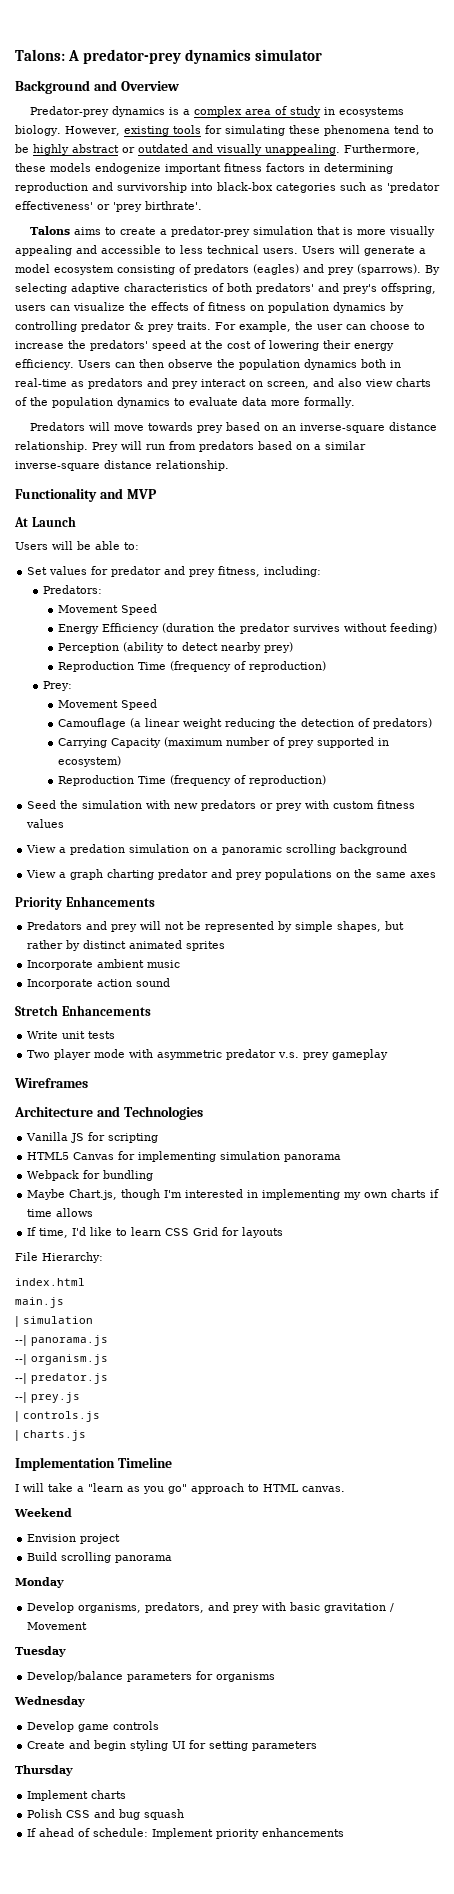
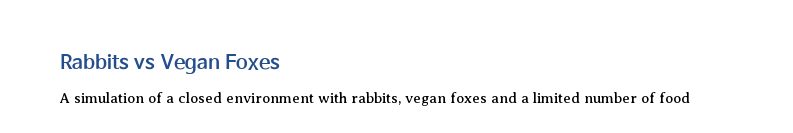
[15,49,323,64] [15,80,179,94] [29,106,404,117] [15,125,434,136] [15,144,420,155] [15,163,393,174] [15,182,440,193] [15,201,202,212] [29,226,435,237] [15,245,426,256] [15,264,440,275] [15,283,436,294] [15,302,404,313] [15,321,425,332] [15,340,394,351] [15,359,401,370] [15,378,431,389] [15,397,355,408] [29,422,437,433] [15,441,366,452] [15,460,229,471] [15,488,157,502] [14,516,76,527] [15,541,139,550] [27,566,322,577] [42,585,102,594] [58,604,158,615] [58,623,438,634] [58,642,294,653] [58,661,327,672] [42,681,72,691] [58,699,158,710] [58,718,433,729] [58,737,390,748] [58,756,122,767] [58,775,327,786] [27,800,416,811] [26,819,65,828] [26,844,408,855] [26,869,437,880] [15,896,155,910] [27,921,405,932] [27,940,226,951] [27,959,181,970] [27,978,171,989] [15,1005,151,1016] [27,1031,116,1039] [27,1049,389,1060] [14,1078,88,1088] [14,1106,203,1120] [26,1132,159,1143] [27,1151,342,1162] [27,1170,154,1181] [27,1189,440,1200] [27,1208,94,1217] [27,1227,284,1238] [15,1252,103,1263] [15,1278,85,1286] [15,1297,64,1308] [15,1316,93,1327] [15,1335,108,1346] [15,1354,108,1365] [15,1373,108,1384] [15,1392,80,1403] [15,1411,100,1422] [15,1430,86,1441] [15,1457,172,1471] [15,1483,345,1494] [14,1508,72,1517] [27,1534,121,1544] [27,1552,173,1563] [15,1577,64,1588] [27,1602,395,1613] [27,1622,88,1630] [15,1646,66,1657] [27,1671,276,1682] [14,1696,85,1707] [27,1721,160,1732] [27,1740,318,1751] [15,1765,73,1776] [27,1790,127,1801] [27,1809,185,1820] [27,1828,345,1839] Talons: A predator-prey dynamics simulator // Background and Overview // Predator-prey dynamics is a complex area of study in ecosystems biology. However, existing tools for simulating these phenomena tend to be highly abstract or outdated and visually unappealing. Furthermore, these models endogenize important fitness factors in determining reproduction and survivorship into black-box categories such as 'predator effectiveness' or 'prey birthrate'. // Talons aims to create a predator-prey simulation that is more visually appealing and accessible to less technical users. Users will generate a model ecosystem consisting of predators (eagles) and prey (sparrows). By selecting adaptive characteristics of both predators' and prey's offspring, users can visualize the effects of fitness on population dynamics by controlling predator & prey traits. For example, the user can choose to increase the predators' speed at the cost of lowering their energy efficiency. Users can then observe the population dynamics both in real-time as predators and prey interact on screen, and also view charts of the population dynamics to evaluate data more formally. // Predators will move towards prey based on an inverse-square distance relationship. Prey will run from predators based on a similar inverse-square distance relationship. // Functionality and MVP // At Launch // Users will be able to: // Set values for predator and prey fitness, including: // Predators: // Movement Speed // Energy Efficiency (duration the predator survives without feeding) // Perception (ability to detect nearby prey) // Reproduction Time (frequency of reproduction) // Prey: // Movement Speed // Camouflage (a linear weight reducing the detection of predators) // Carrying Capacity (maximum number of prey supported in ecosystem) // Reproduction Time (frequency of reproduction) // Seed the simulation with new predators or prey with custom fitness values // View a predation simulation on a panoramic scrolling background // View a graph charting predator and prey populations on the same axes // Priority Enhancements // Predators and prey will not be represented by simple shapes, but rather by distinct animated sprites // Incorporate ambient music // Incorporate action sound // Stretch Enhancements // Write unit tests // Two player mode with asymmetric predator v.s. prey gameplay // Wireframes // Architecture and Technologies // Vanilla JS for scripting // HTML5 Canvas for implementing simulation panorama // Webpack for bundling // Maybe Chart.js, though I'm interested in implementing my own charts if time allows // If time, I'd like to learn CSS Grid for layouts // File Hierarchy: // index.html // main.js // | simulation // --| panorama.js // --| organism.js // --| predator.js // --| prey.js // | controls.js // | charts.js // Implementation Timeline // I will take a "learn as you go" approach to HTML canvas. // Weekend // Envision project // Build scrolling panorama // Monday // Develop organisms, predators, and prey with basic gravitation / Movement // Tuesday // Develop/balance parameters for organisms // Wednesday // Develop game controls // Create and begin styling UI for setting parameters // Thursday // Implement charts // Polish CSS and bug squash // If ahead of schedule: Implement priority enhancements -> [60,54,280,74] [59,92,690,106] Rabbits vs Vegan Foxes // A simulation of a closed environment with rabbits, vegan foxes and a limited number of food

